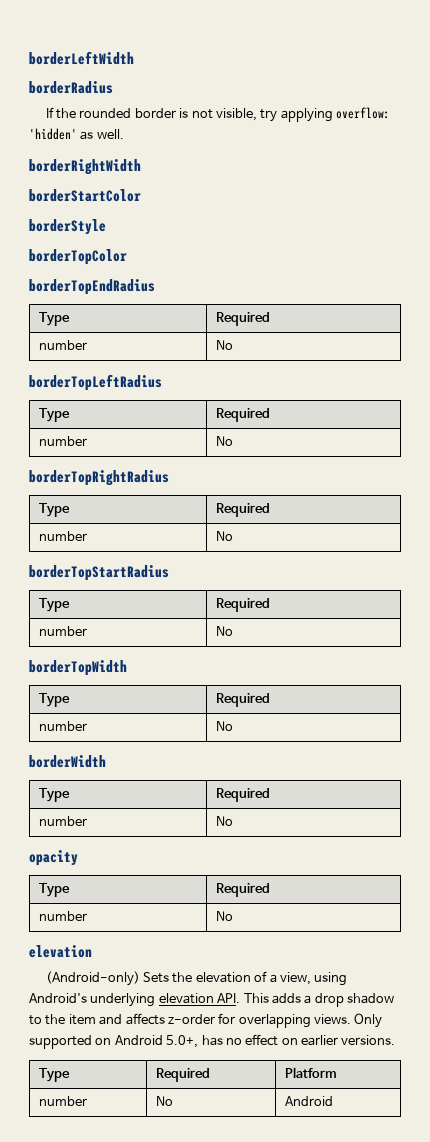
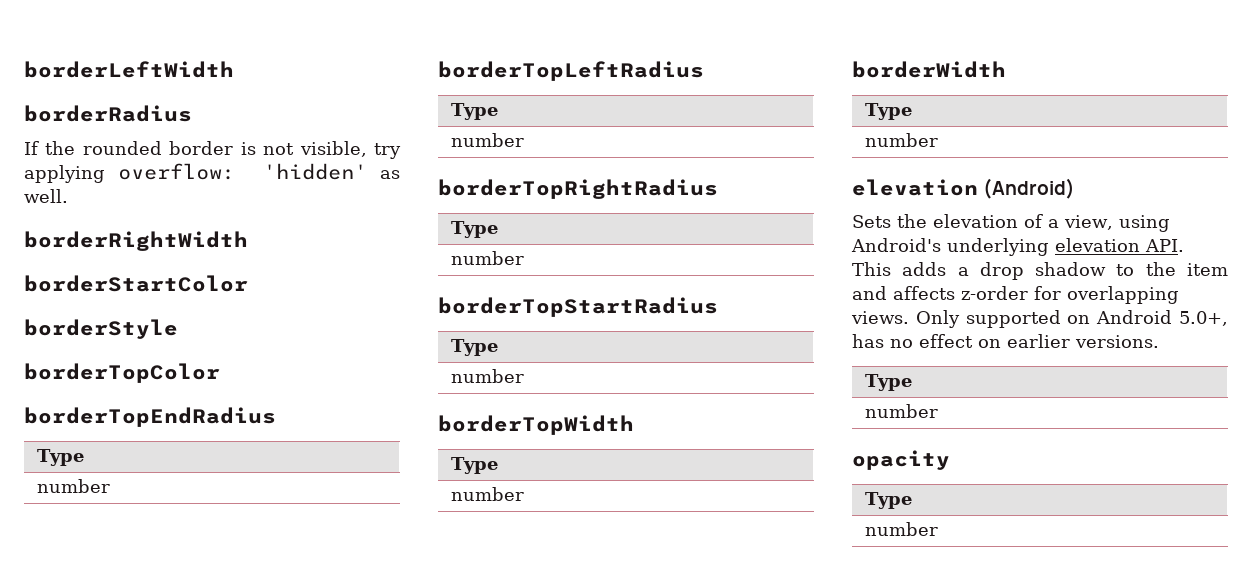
[215,312,270,326] [38,340,87,350] [215,340,233,350] | Required // number | No -> [36,479,110,493] // number
[215,408,270,422] [38,436,87,446] [215,436,233,446] | Required // number | No -> [450,133,524,147] // number
[215,503,270,517] [38,531,87,541] [215,531,233,541] | Required // number | No -> [450,251,524,265] // number
[215,598,270,612] [38,626,87,636] [215,626,233,636] | Required // number | No -> [450,369,524,383] // number
[215,693,270,707] [38,721,87,731] [215,721,233,731] | Required // number | No -> [450,487,524,501] // number
[215,788,270,802] [38,816,87,826] [215,816,233,826] [29,850,78,866] [38,883,70,897] [215,883,270,897] [38,911,87,921] [215,911,233,921] [29,945,92,958] [45,971,140,986] | Required // number | No // opacity // Type | Required // number | No // elevation // (Android-only) -> [864,133,938,147] [852,178,1076,199] // number // elevation (Android) //
[155,1068,210,1082] [284,1067,337,1078] [38,1096,87,1106] [155,1096,173,1106] [284,1096,333,1106] | Required | Platform // number | No | Android -> [864,404,938,418] [852,450,950,470] [864,492,912,509] [864,522,938,536] // number // opacity // Type // number

